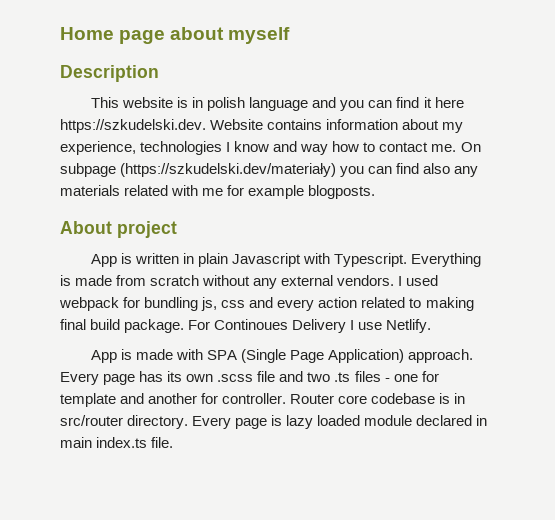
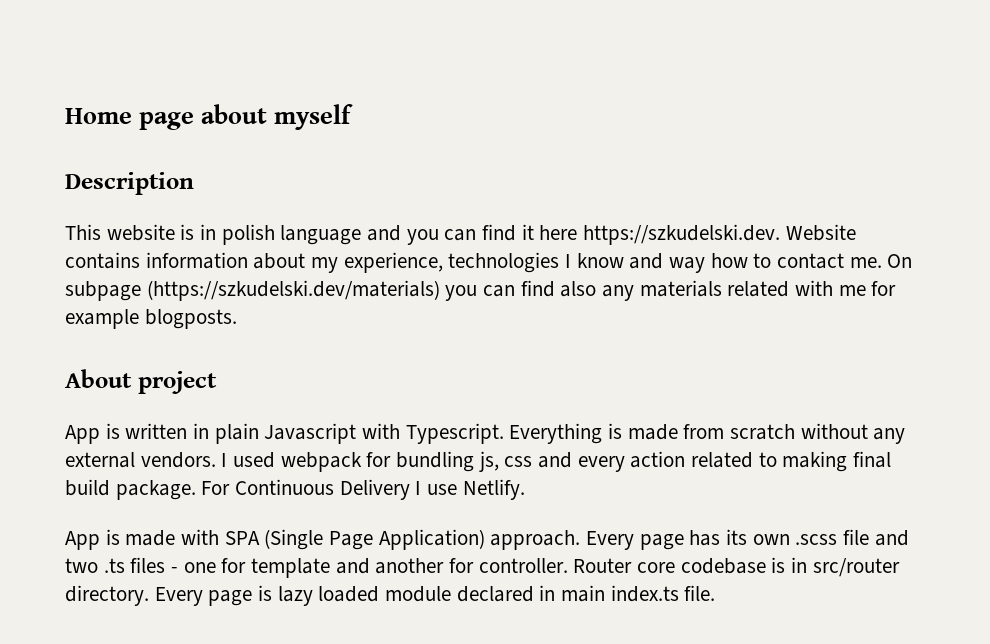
[120,163,337,177] (https://szkudelski.dev/materiały) -> [146,280,440,301] (https://szkudelski.dev/materials)
[214,319,289,330] Continoues -> [235,479,335,495] Continuous

